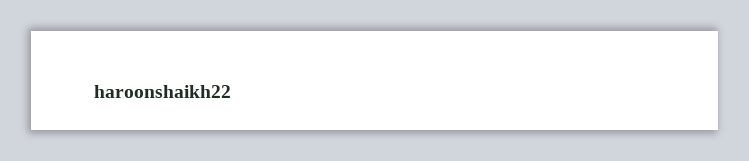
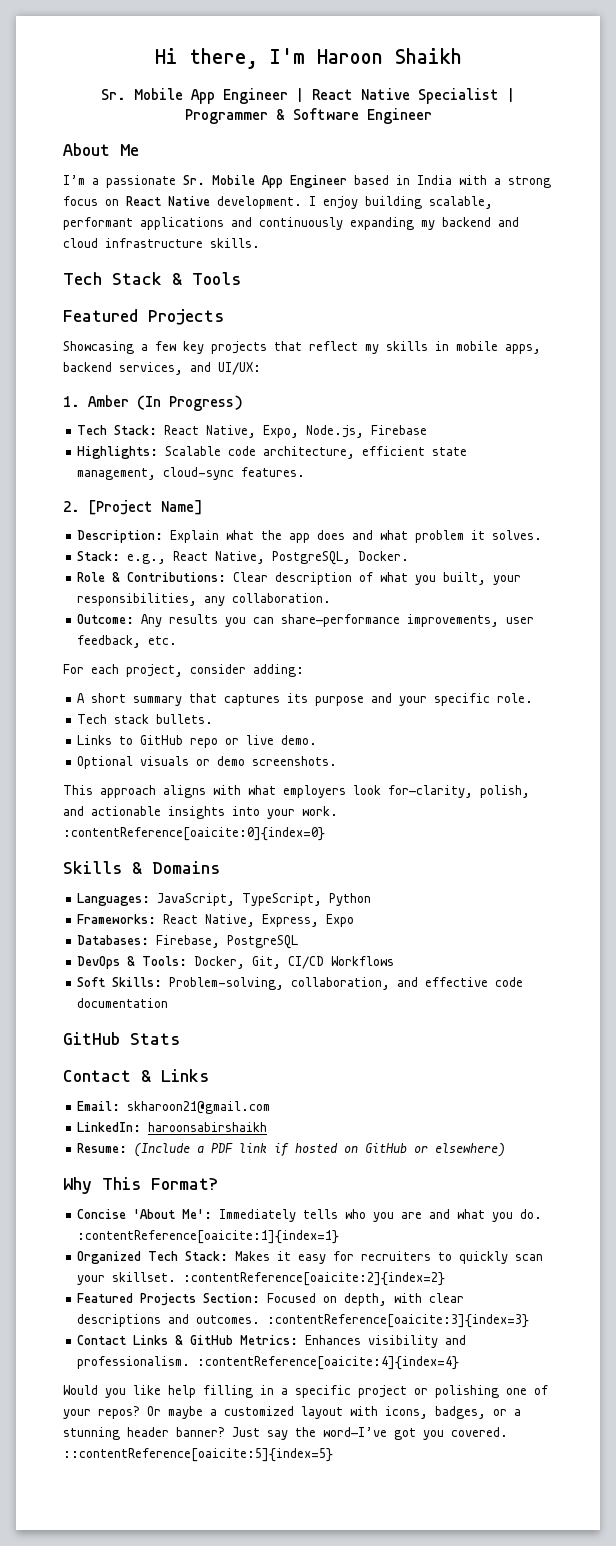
[94,85,231,98] haroonshaikh22 -> [154,48,462,69] [101,88,515,104] [184,108,432,124] [63,143,139,156] [63,175,551,188] [63,196,493,209] [63,217,519,230] [63,238,260,248] [63,272,241,285] [63,309,224,325] [63,341,541,354] [63,362,261,375] [63,395,243,411] [77,425,428,438] [77,446,468,459] [77,467,306,480] [63,500,203,515] [77,530,543,543] [77,551,410,565] [77,572,522,585] [77,593,332,606] [77,614,535,627] [77,635,178,648] [63,664,304,677] [77,693,534,706] [77,714,214,724] [77,735,318,748] [77,756,338,769] [63,785,530,798] [63,806,338,819] [63,827,325,841] [63,861,220,874] [77,893,372,906] [77,914,355,927] [77,935,299,949] [77,956,395,969] [77,977,524,990] [77,998,169,1008] [63,1032,180,1045] [63,1069,209,1082] [77,1101,271,1114] [77,1122,268,1132] [77,1143,506,1157] [63,1177,218,1194] [77,1209,543,1222] [77,1230,340,1244] [77,1251,544,1264] [77,1272,446,1286] [77,1293,465,1306] [77,1314,530,1328] [77,1335,467,1348] [77,1356,460,1370] [63,1385,548,1398] [63,1406,521,1419] [63,1427,508,1440] [63,1448,333,1462] Hi there, I'm Haroon Shaikh // Sr. Mobile App Engineer | React Native Specialist | Programmer & Software Engineer // About Me // I’m a passionate Sr. Mobile App Engineer based in India with a strong focus on React Native development. I enjoy building scalable, performant applications and continuously expanding my backend and cloud infrastructure skills. // Tech Stack & Tools // Featured Projects // Showcasing a few key projects that reflect my skills in mobile apps, backend services, and UI/UX: // 1. Amber (In Progress) // Tech Stack: React Native, Expo, Node.js, Firebase // Highlights: Scalable code architecture, efficient state management, cloud-sync features. // 2. [Project Name] // Description: Explain what the app does and what problem it solves. // Stack: e.g., React Native, PostgreSQL, Docker. // Role & Contributions: Clear description of what you built, your responsibilities, any collaboration. // Outcome: Any results you can share—performance improvements, user feedback, etc. // For each project, consider adding: // A short summary that captures its purpose and your specific role. // Tech stack bullets. // Links to GitHub repo or live demo. // Optional visuals or demo screenshots. // This approach aligns with what employers look for—clarity, polish, and actionable insights into your work. :contentReference[oaicite:0]{index=0} // Skills & Domains // Languages: JavaScript, TypeScript, Python // Frameworks: React Native, Express, Expo // Databases: Firebase, PostgreSQL // DevOps & Tools: Docker, Git, CI/CD Workflows // Soft Skills: Problem-solving, collaboration, and effective code documentation // GitHub Stats // Contact & Links // Email: skharoon21@gmail.com // LinkedIn: haroonsabirshaikh // Resume: (Include a PDF link if hosted on GitHub or elsewhere) // Why This Format? // Concise 'About Me': Immediately tells who you are and what you do. :contentReference[oaicite:1]{index=1} // Organized Tech Stack: Makes it easy for recruiters to quickly scan your skillset. :contentReference[oaicite:2]{index=2} // Featured Projects Section: Focused on depth, with clear descriptions and outcomes. :contentReference[oaicite:3]{index=3} // Contact Links & GitHub Metrics: Enhances visibility and professionalism. :contentReference[oaicite:4]{index=4} // Would you like help filling in a specific project or polishing one of your repos? Or maybe a customized layout with icons, badges, or a stunning header banner? Just say the word—I’ve got you covered. ::contentReference[oaicite:5]{index=5}

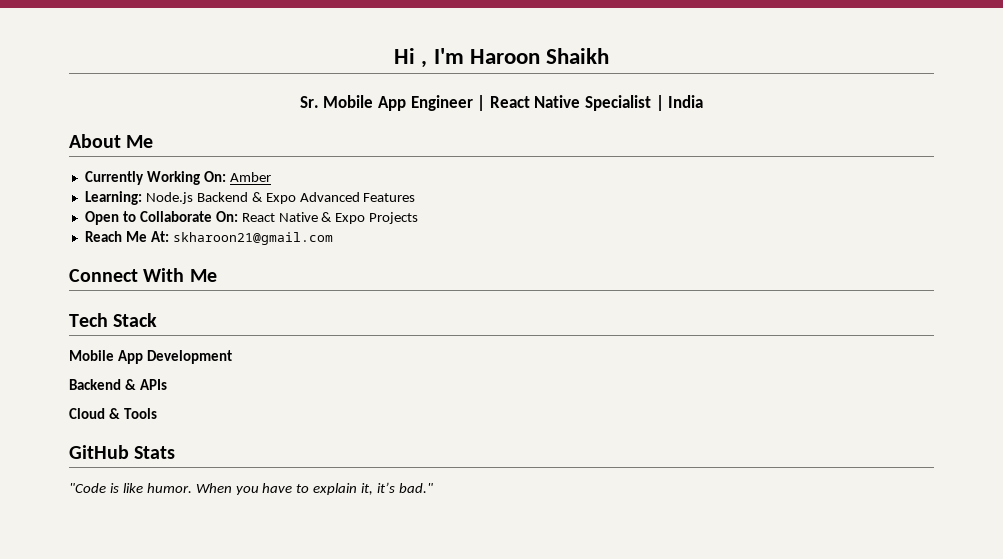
[189,48,258,69] there, -> [421,61,428,68] ,
[184,108,432,124] [63,143,139,156] [63,175,551,188] [63,196,493,209] [63,217,519,230] [63,238,260,248] [63,272,241,285] [63,309,224,325] [63,341,541,354] [63,362,261,375] [63,395,243,411] [77,425,428,438] [77,446,468,459] [77,467,306,480] [63,500,203,515] [77,530,543,543] [77,551,410,565] [77,572,522,585] [77,593,332,606] [77,614,535,627] [77,635,178,648] [63,664,304,677] [77,693,534,706] [77,714,214,724] [77,735,318,748] [77,756,338,769] [63,785,530,798] [63,806,338,819] [63,827,325,841] [63,861,220,874] [77,893,372,906] [77,914,355,927] [77,935,299,949] [77,956,395,969] [77,977,524,990] [77,998,169,1008] [63,1032,180,1045] [63,1069,209,1082] [77,1101,271,1114] [77,1122,268,1132] [77,1143,506,1157] [63,1177,218,1194] [77,1209,543,1222] [77,1230,340,1244] [77,1251,544,1264] [77,1272,446,1286] [77,1293,465,1306] [77,1314,530,1328] [77,1335,467,1348] [77,1356,460,1370] [63,1385,548,1398] [63,1406,521,1419] [63,1427,508,1440] [63,1448,333,1462] Programmer & Software Engineer // About Me // I’m a passionate Sr. Mobile App Engineer based in India with a strong focus on React Native development. I enjoy building scalable, performant applications and continuously expanding my backend and cloud infrastructure skills. // Tech Stack & Tools // Featured Projects // Showcasing a few key projects that reflect my skills in mobile apps, backend services, and UI/UX: // 1. Amber (In Progress) // Tech Stack: React Native, Expo, Node.js, Firebase // Highlights: Scalable code architecture, efficient state management, cloud-sync features. // 2. [Project Name] // Description: Explain what the app does and what problem it solves. // Stack: e.g., React Native, PostgreSQL, Docker. // Role & Contributions: Clear description of what you built, your responsibilities, any collaboration. // Outcome: Any results you can share—performance improvements, user feedback, etc. // For each project, consider adding: // A short summary that captures its purpose and your specific role. // Tech stack bullets. // Links to GitHub repo or live demo. // Optional visuals or demo screenshots. // This approach aligns with what employers look for—clarity, polish, and actionable insights into your work. :contentReference[oaicite:0]{index=0} // Skills & Domains // Languages: JavaScript, TypeScript, Python // Frameworks: React Native, Express, Expo // Databases: Firebase, PostgreSQL // DevOps & Tools: Docker, Git, CI/CD Workflows // Soft Skills: Problem-solving, collaboration, and effective code documentation // GitHub Stats // Contact & Links // Email: skharoon21@gmail.com // LinkedIn: haroonsabirshaikh // Resume: (Include a PDF link if hosted on GitHub or elsewhere) // Why This Format? // Concise 'About Me': Immediately tells who you are and what you do. :contentReference[oaicite:1]{index=1} // Organized Tech Stack: Makes it easy for recruiters to quickly scan your skillset. :contentReference[oaicite:2]{index=2} // Featured Projects Section: Focused on depth, with clear descriptions and outcomes. :contentReference[oaicite:3]{index=3} // Contact Links & GitHub Metrics: Enhances visibility and professionalism. :contentReference[oaicite:4]{index=4} // Would you like help filling in a specific project or polishing one of your repos? Or maybe a customized layout with icons, badges, or a stunning header banner? Just say the word—I’ve got you covered. ::contentReference[oaicite:5]{index=5} -> [668,95,704,108] [69,134,154,148] [84,171,271,185] [84,191,416,205] [84,211,419,225] [84,231,333,245] [69,268,217,282] [69,313,158,327] [69,350,232,364] [69,379,167,390] [69,408,157,419] [69,445,176,459] [69,482,434,495] India // About Me // Currently Working On: Amber // Learning: Node.js Backend & Expo Advanced Features // Open to Collaborate On: React Native & Expo Projects // Reach Me At: skharoon21@gmail.com // Connect With Me // Tech Stack // Mobile App Development // Backend & APIs // Cloud & Tools // GitHub Stats // "Code is like humor. When you have to explain it, it’s bad."

